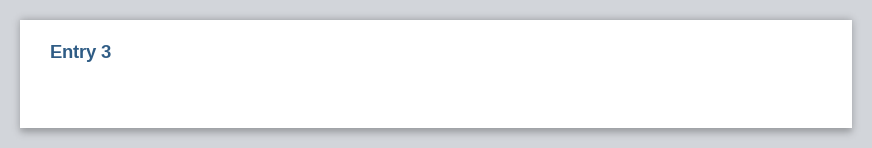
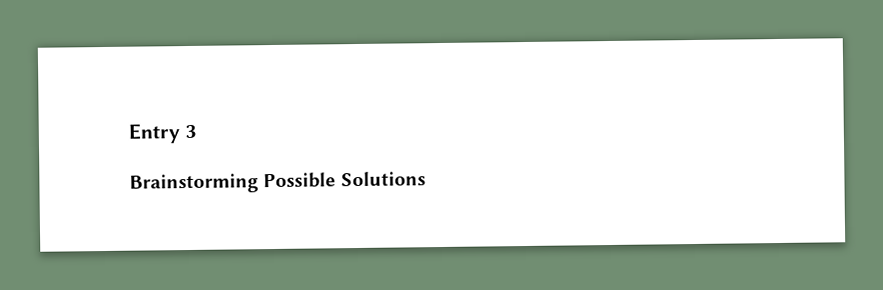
(111, 51) none -> [129,171,426,194] // Brainstorming Possible Solutions

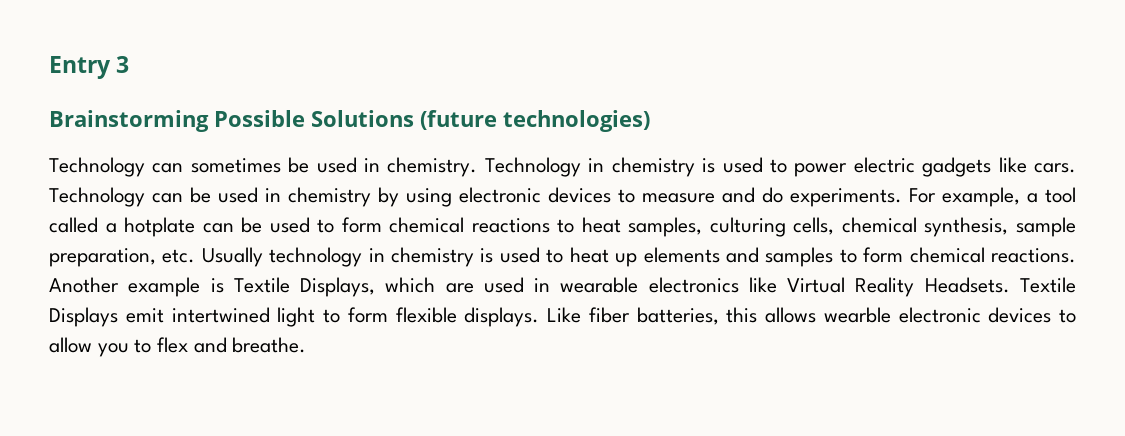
(426, 179) none -> [420,110,650,132] [49,157,1076,177] [49,187,1076,207] [49,217,1076,237] [49,247,1076,267] [49,277,1076,297] [49,307,1076,327] [49,337,307,357] (future technologies) // Technology can sometimes be used in chemistry. Technology in chemistry is used to power electric gadgets like cars. Technology can be used in chemistry by using electronic devices to measure and do experiments. For example, a tool called a hotplate can be used to form chemical reactions to heat samples, culturing cells, chemical synthesis, sample preparation, etc. Usually technology in chemistry is used to heat up elements and samples to form chemical reactions. Another example is Textile Displays, which are used in wearable electronics like Virtual Reality Headsets. Textile Displays emit intertwined light to form flexible displays. Like fiber batteries, this allows wearble electronic devices to allow you to flex and breathe.

